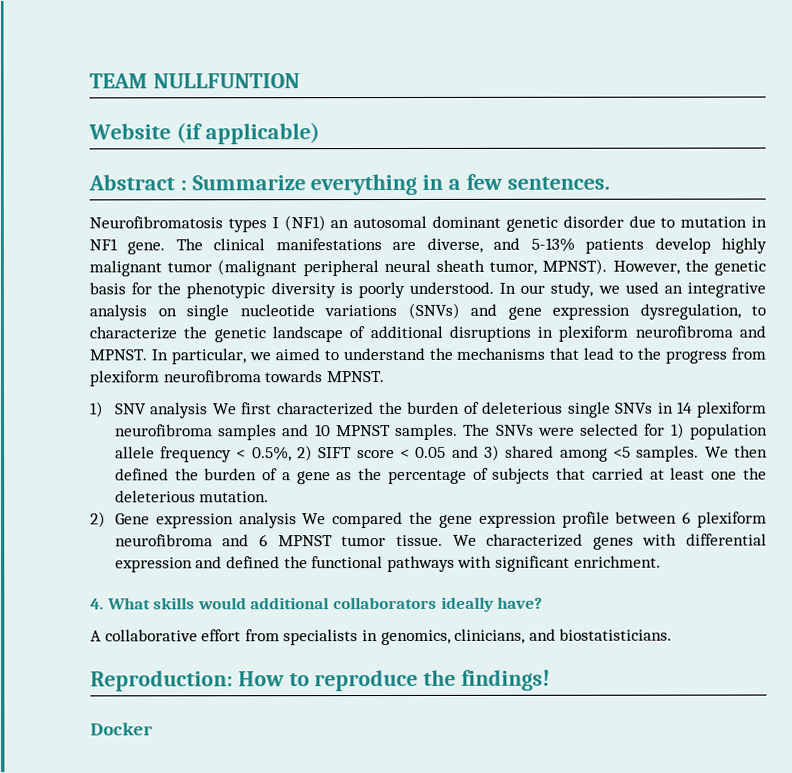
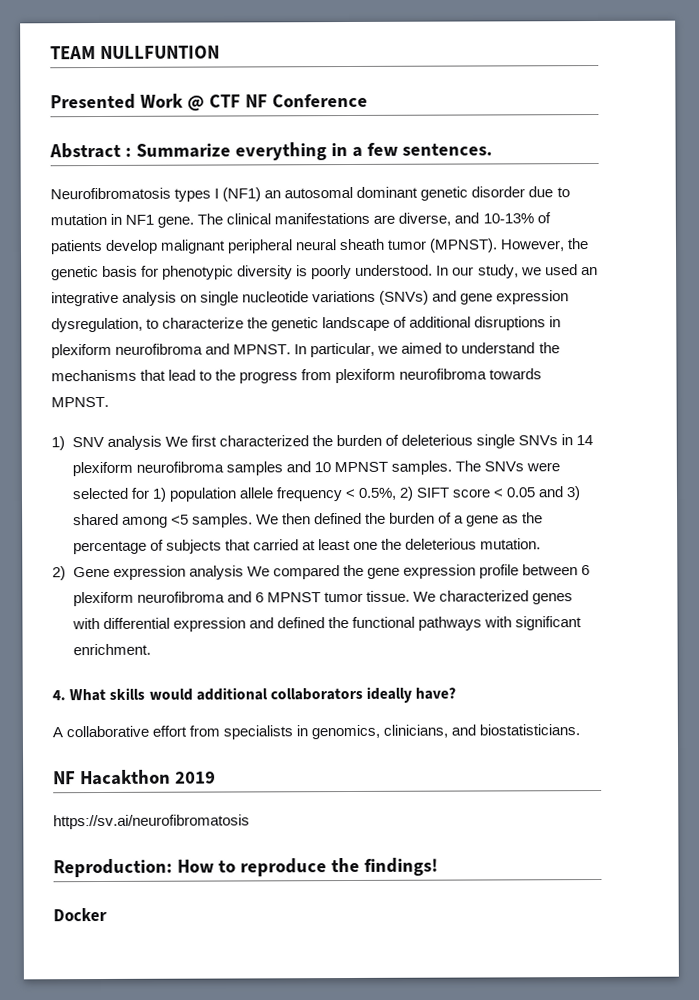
[88,122,320,145] Website (if applicable) -> [50,93,368,111] Presented Work @ CTF NF Conference
[530,237,767,254] [89,259,298,277] 5-13% patients develop highly malignant tumor (malignant -> [482,212,551,224] [50,239,227,255] 10-13% of patients develop malignant
[489,258,608,275] tumor, MPNST). -> [387,238,499,253] tumor (MPNST).
[157,282,182,295] the -> (160, 271) none
(673, 634) none -> [53,769,216,786] [53,814,250,830] // NF Hacakthon 2019 // https://sv.ai/neurofibromatosis

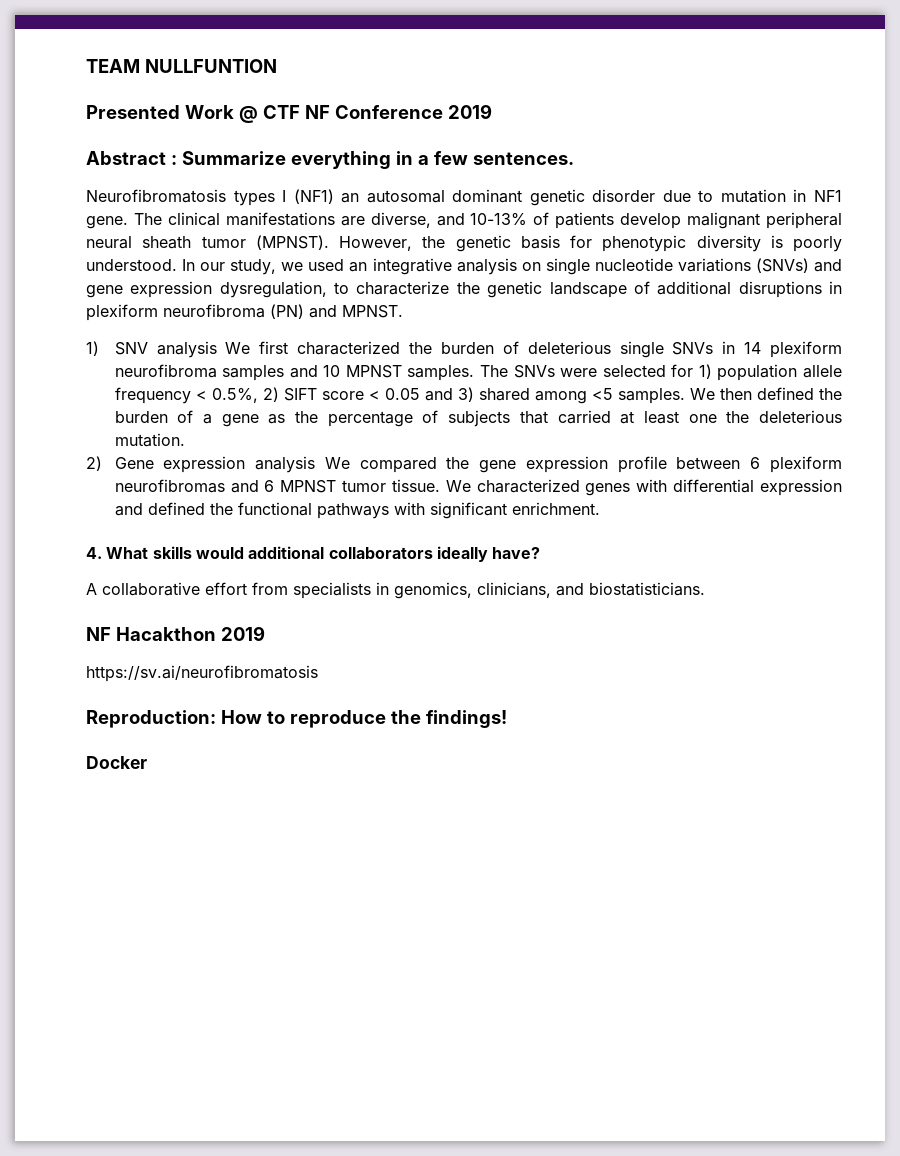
(368, 100) none -> [447,104,492,119] 2019
(204, 349) none -> [270,304,304,319] (PN)
[294,342,560,358] [51,368,543,384] [51,396,109,408] In particular, we aimed to understand the mechanisms that lead to the progress from plexiform neurofibroma towards MPNST. -> (403, 311) none
[136,591,225,603] neurofibroma -> [114,479,225,493] neurofibromas

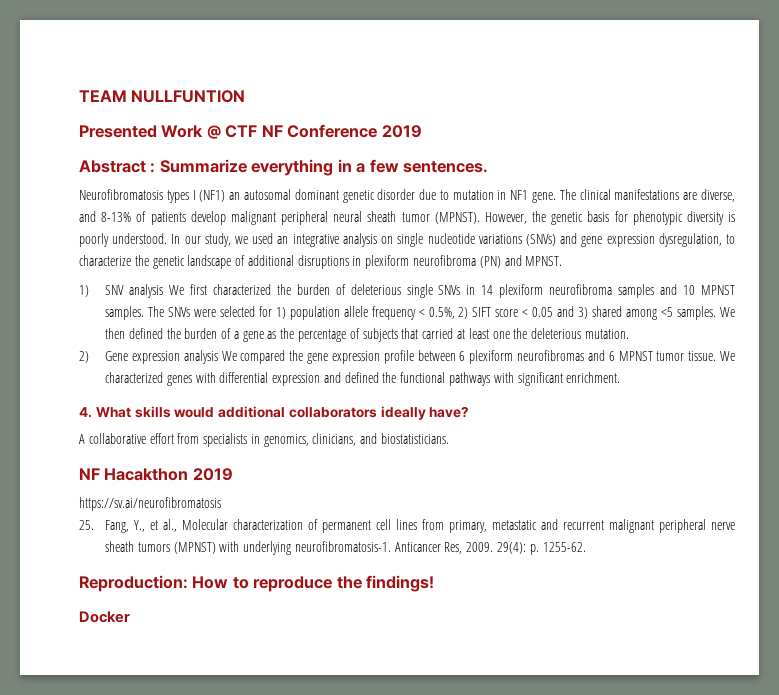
[470,213,528,226] 10-13% -> [101,212,132,222] 8-13%
(318, 673) none -> [79,519,735,533] [105,541,586,555] // 25. Fang, Y., et al., Molecular characterization of permanent cell lines from primary, metastatic and recurrent malignant peripheral nerve sheath tumors (MPNST) with underlying neurofibromatosis-1. Anticancer Res, 2009. 29(4): p. 1255-62.

